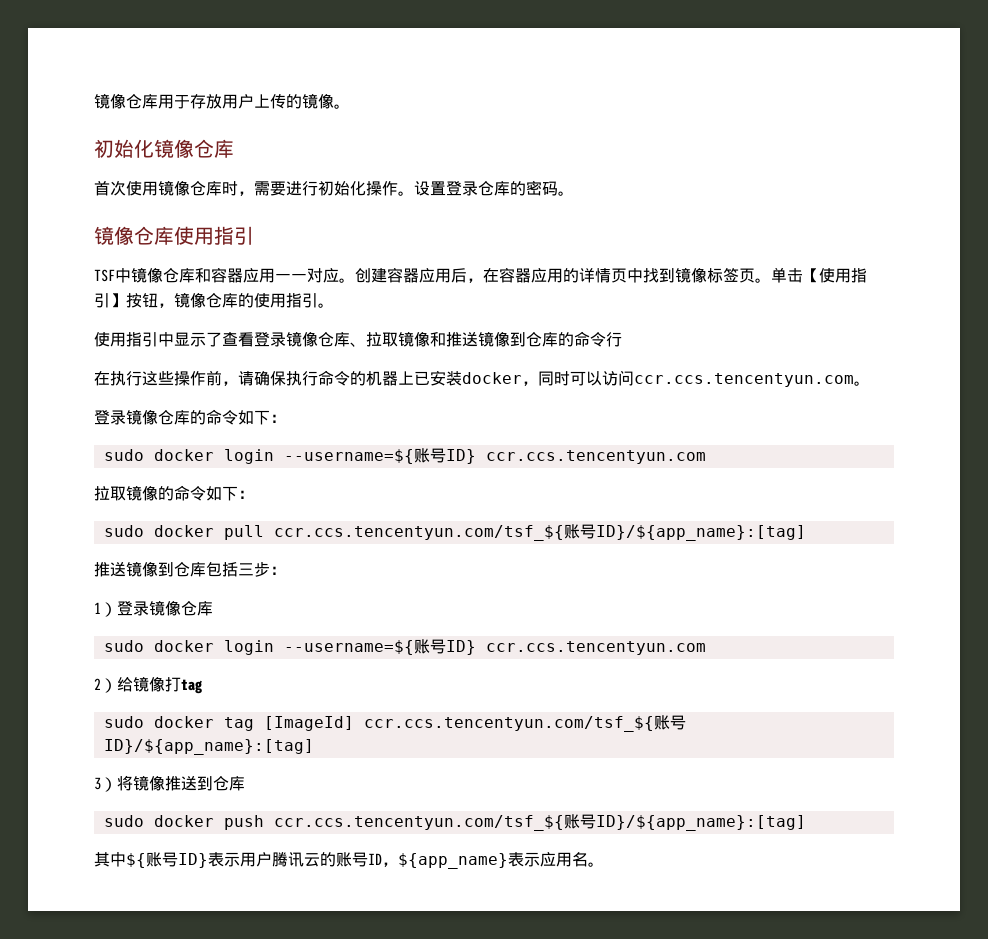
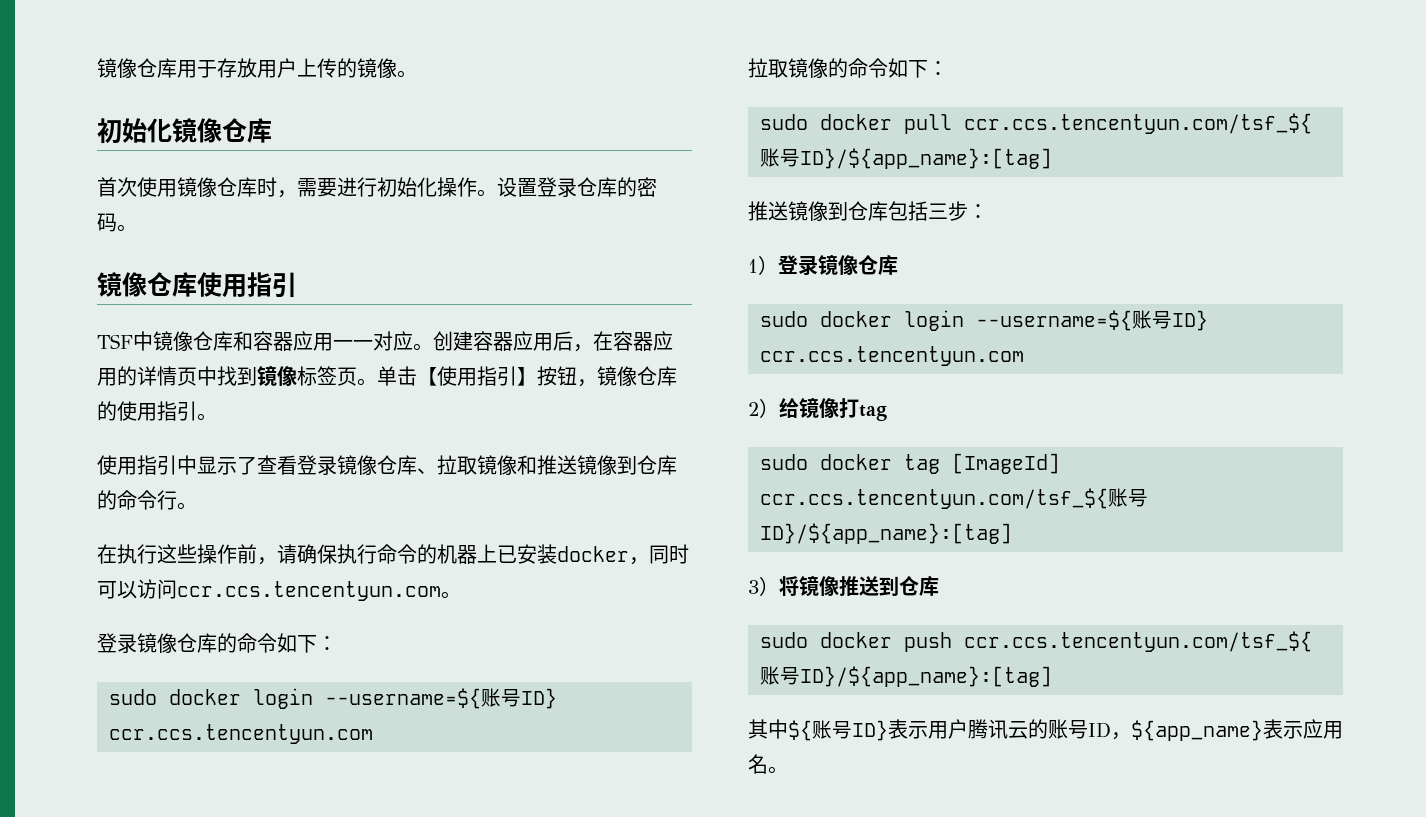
(622, 339) none -> [177,502,197,510] 。

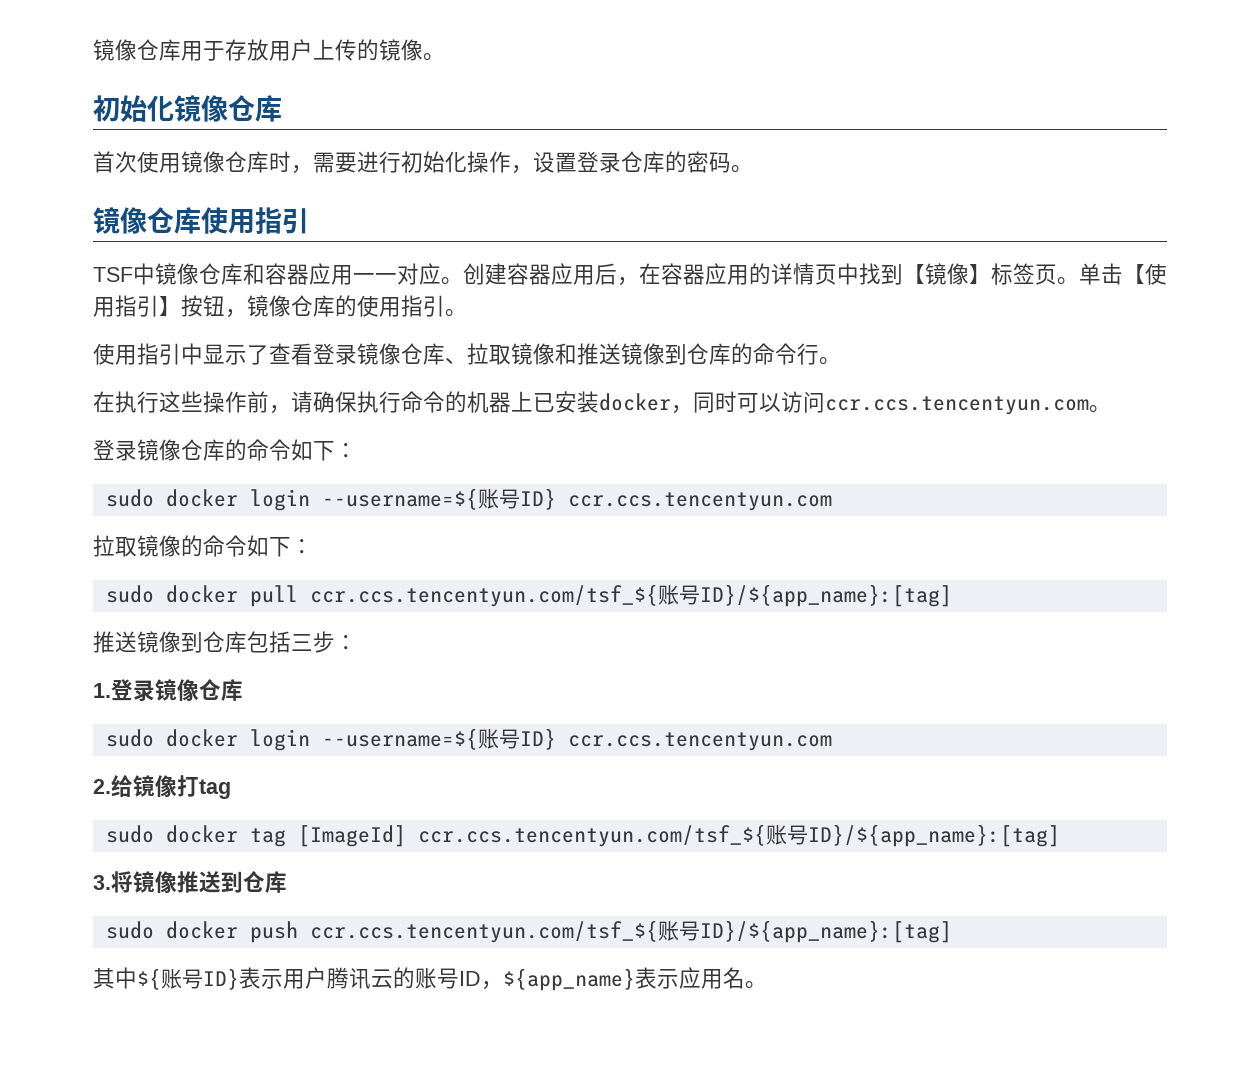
[477,189,497,197] 。 -> [511,165,533,174] ，
[257,365,297,387] 镜像 -> [903,263,991,285] 【镜像】
[748,255,778,275] 1） -> [93,683,111,698] 1.
[748,398,779,418] 2） -> [93,779,111,794] 2.
[748,576,779,596] 3） -> [93,875,111,890] 3.

